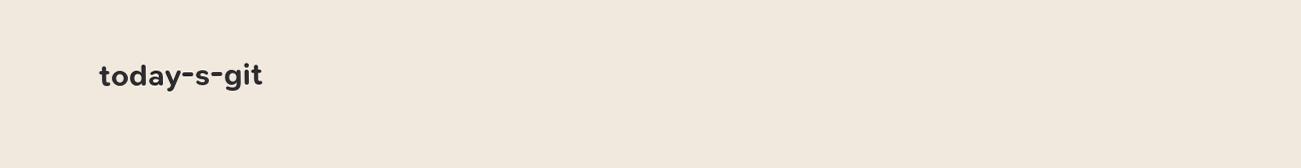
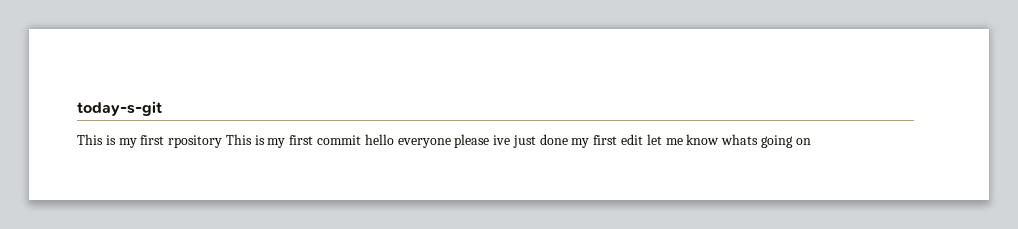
(264, 77) none -> [77,134,811,148] // This is my first rpository This is my first commit hello everyone please ive just done my first edit let me know whats going on

